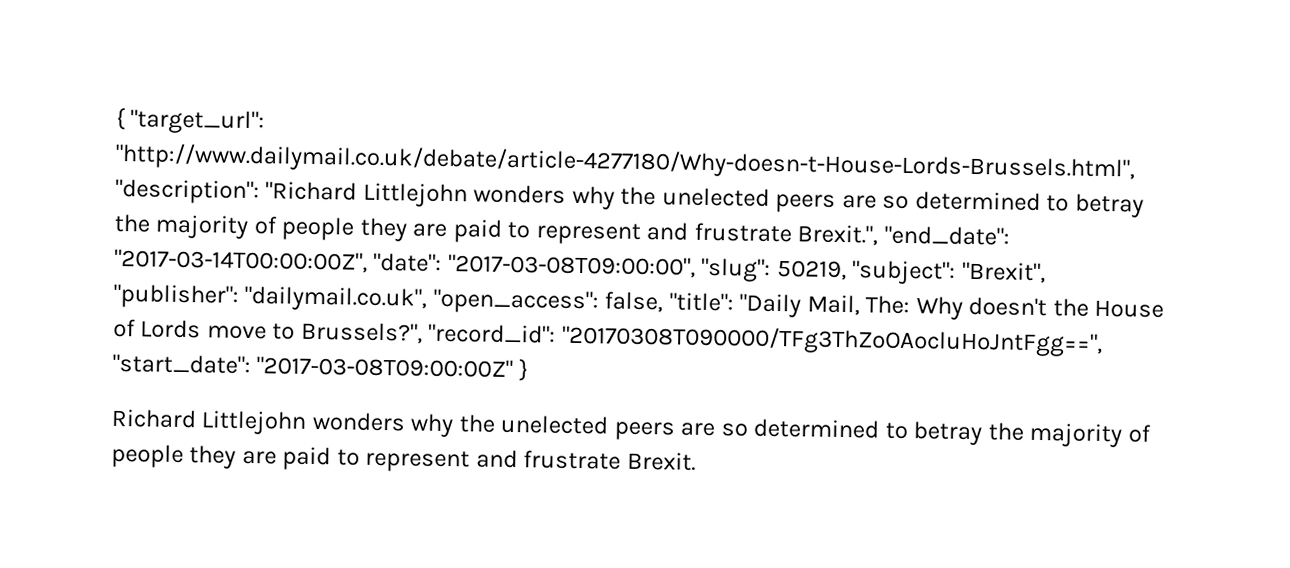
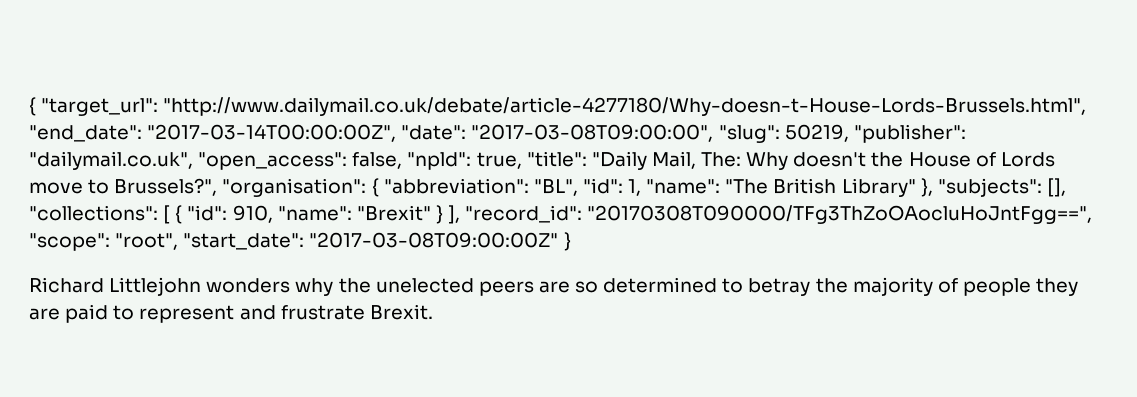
[115,178,1144,218] [114,213,879,246] "description": "Richard Littlejohn wonders why the unelected peers are so determined to betray the majority of people they are paid to represent and frustrate Brexit.", -> (1087, 106) none
[852,260,1046,285] "subject": "Brexit", -> (849, 133) none
(664, 302) none -> [407,152,522,170] "npld": true,
[428,323,1103,357] "record_id": "20170308T090000/TFg3ThZoOAocluHoJntFgg==", -> [222,178,1066,197] [29,205,1093,224] [29,233,179,251] "organisation": { "abbreviation": "BL", "id": 1, "name": "The British Library" }, "subjects": [], "collections": [ { "id": 910, "name": "Brexit" } ], "record_id": "20170308T090000/TFg3ThZoOAocluHoJntFgg==", "scope": "root",

